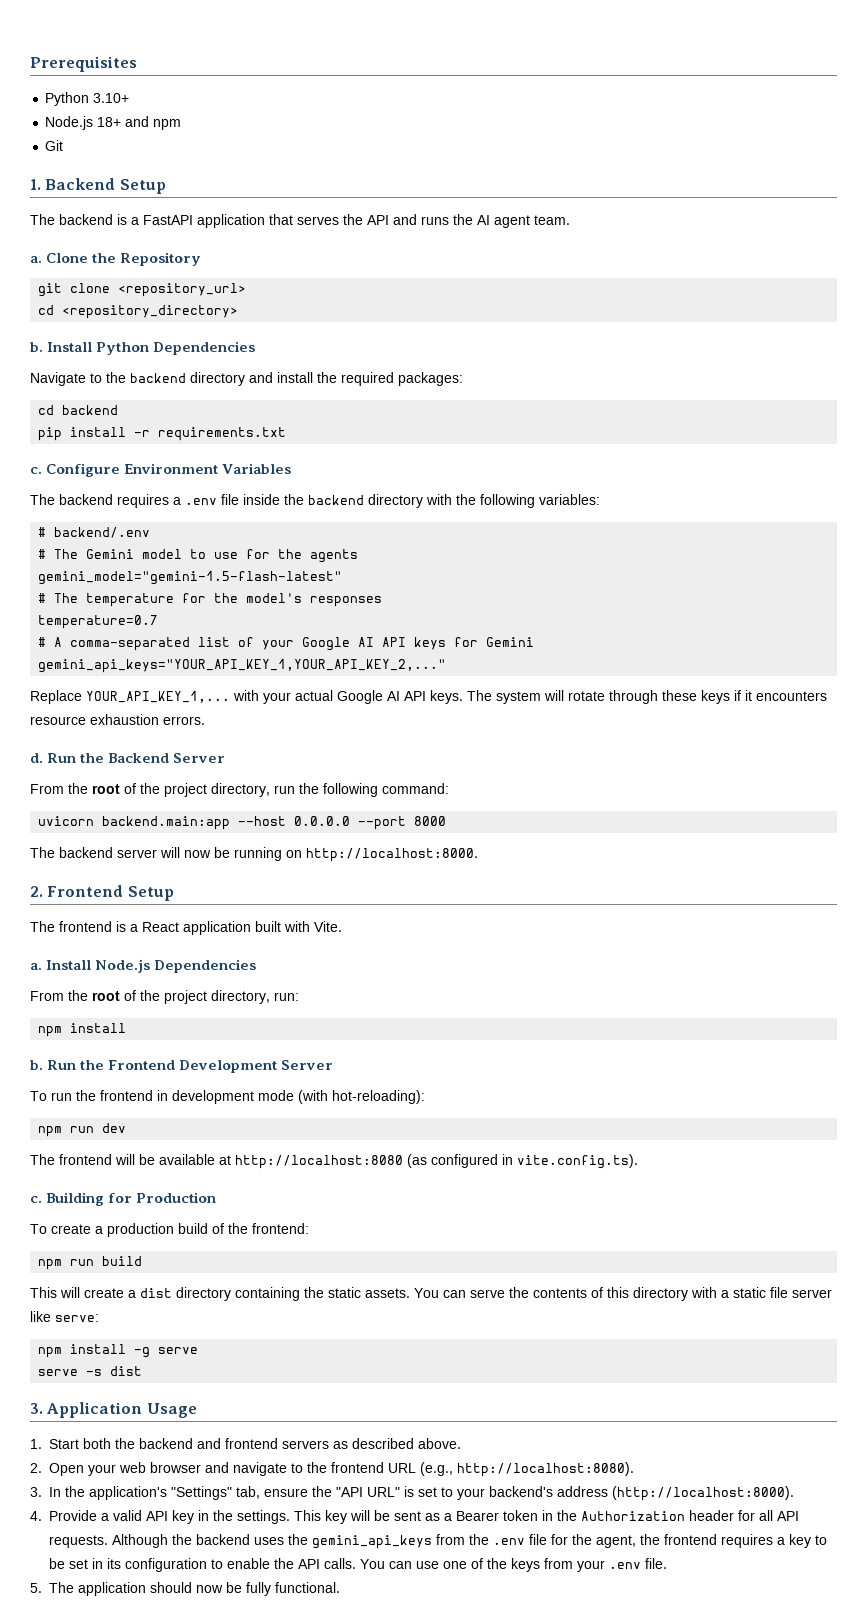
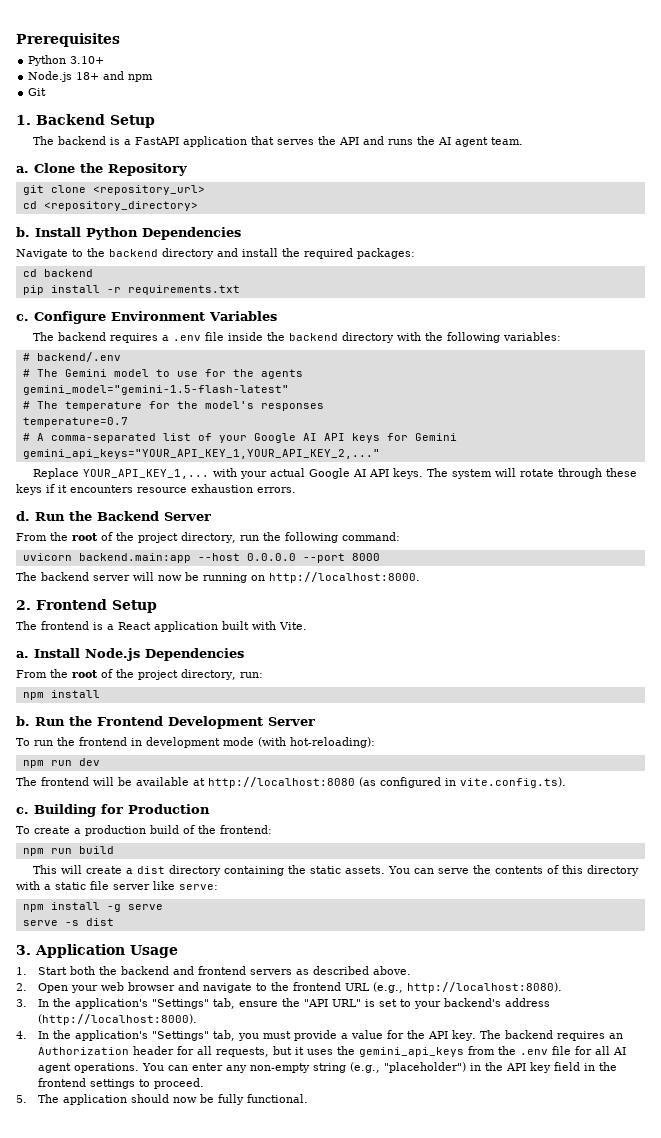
[49,1510,799,1524] [49,1534,250,1548] Provide a valid API key in the settings. This key will be sent as a Bearer token in the Authorization header for all API requests. Although the backend -> [37,1030,623,1041] [37,1046,304,1057] In the application's "Settings" tab, you must provide a value for the API key. The backend requires an Authorization header for all requests, but it
[572,1534,827,1548] [49,1558,667,1572] the agent, the frontend requires a key to be set in its configuration to enable the API calls. You can use one of the keys from your .env file. -> [594,1046,626,1055] [37,1062,617,1073] [37,1078,204,1089] all AI agent operations. You can enter any non-empty string (e.g., "placeholder") in the API key field in the frontend settings to proceed.

